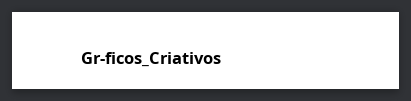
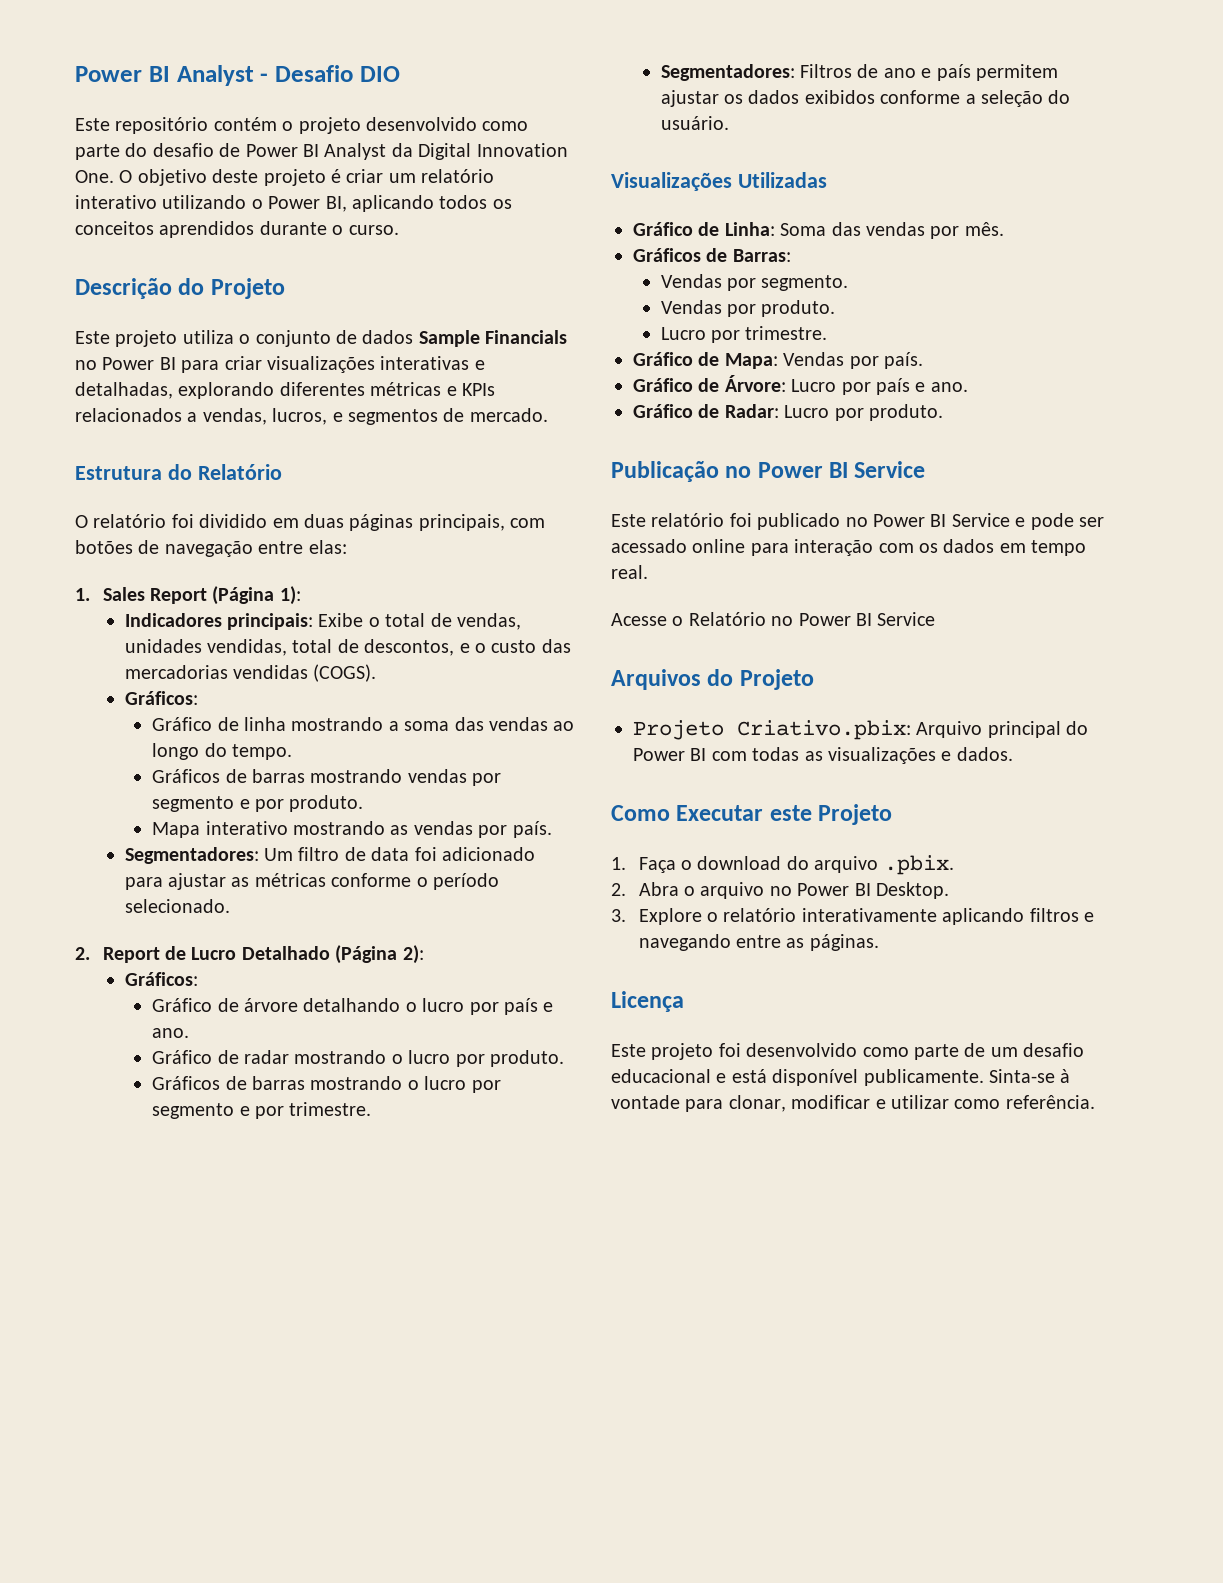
[81,52,221,67] Gr-ficos_Criativos -> [75,65,400,86] [75,117,529,134] [75,143,568,160] [75,169,495,186] [75,195,512,212] [75,221,399,238] [75,278,285,299] [75,330,568,347] [75,356,485,373] [75,382,495,399] [75,408,548,425] [75,464,282,480] [75,514,546,531] [75,540,347,557] [75,586,301,605] [124,613,522,630] [124,639,571,656] [124,664,377,682] [124,691,198,705] [152,717,575,731] [152,743,293,760] [152,769,502,786] [152,795,364,812] [152,821,552,838] [124,847,536,864] [124,873,500,890] [124,899,230,913] [75,945,424,964] [124,972,198,986] [152,998,554,1015] [152,1028,190,1038] [152,1050,565,1067] [152,1076,501,1093] [152,1102,372,1119] [660,64,1059,81] [660,90,1071,107] [660,116,729,130] [611,172,827,191] [633,222,1004,239] [633,248,791,262] [660,274,849,291] [660,300,836,317] [660,326,828,343] [633,352,923,369] [633,375,968,395] [633,404,943,421] [611,461,926,482] [611,513,1104,530] [611,539,1087,556] [611,565,648,579] [611,612,936,626] [611,669,814,690] [633,720,1089,740] [633,747,1013,764] [611,804,893,825] [611,855,954,875] [611,882,950,899] [611,908,1095,925] [638,934,879,951] [611,991,684,1012] [611,1043,1085,1060] [611,1069,1071,1086] [611,1095,1095,1112] Power BI Analyst - Desafio DIO // Este repositório contém o projeto desenvolvido como parte do desafio de Power BI Analyst da Digital Innovation One. O objetivo deste projeto é criar um relatório interativo utilizando o Power BI, aplicando todos os conceitos aprendidos durante o curso. // Descrição do Projeto // Este projeto utiliza o conjunto de dados Sample Financials no Power BI para criar visualizações interativas e detalhadas, explorando diferentes métricas e KPIs relacionados a vendas, lucros, e segmentos de mercado. // Estrutura do Relatório // O relatório foi dividido em duas páginas principais, com botões de navegação entre elas: // 1. Sales Report (Página 1): // Indicadores principais: Exibe o total de vendas, unidades vendidas, total de descontos, e o custo das mercadorias vendidas (COGS). // Gráficos: // Gráfico de linha mostrando a soma das vendas ao longo do tempo. // Gráficos de barras mostrando vendas por segmento e por produto. // Mapa interativo mostrando as vendas por país. // Segmentadores: Um filtro de data foi adicionado para ajustar as métricas conforme o período selecionado. // 2. Report de Lucro Detalhado (Página 2): // Gráficos: // Gráfico de árvore detalhando o lucro por país e ano. // Gráfico de radar mostrando o lucro por produto. // Gráficos de barras mostrando o lucro por segmento e por trimestre. // Segmentadores: Filtros de ano e país permitem ajustar os dados exibidos conforme a seleção do usuário. // Visualizações Utilizadas // Gráfico de Linha: Soma das vendas por mês. // Gráficos de Barras: // Vendas por segmento. // Vendas por produto. // Lucro por trimestre. // Gráfico de Mapa: Vendas por país. // Gráfico de Árvore: Lucro por país e ano. // Gráfico de Radar: Lucro por produto. // Publicação no Power BI Service // Este relatório foi publicado no Power BI Service e pode ser acessado online para interação com os dados em tempo real. // Acesse o Relatório no Power BI Service // Arquivos do Projeto // Projeto Criativo.pbix: Arquivo principal do Power BI com todas as visualizações e dados. // Como Executar este Projeto // 1. Faça o download do arquivo .pbix. // 2. Abra o arquivo no Power BI Desktop. // 3. Explore o relatório interativamente aplicando filtros e navegando entre as páginas. // Licença // Este projeto foi desenvolvido como parte de um desafio educacional e está disponível publicamente. Sinta-se à vontade para clonar, modificar e utilizar como referência.

